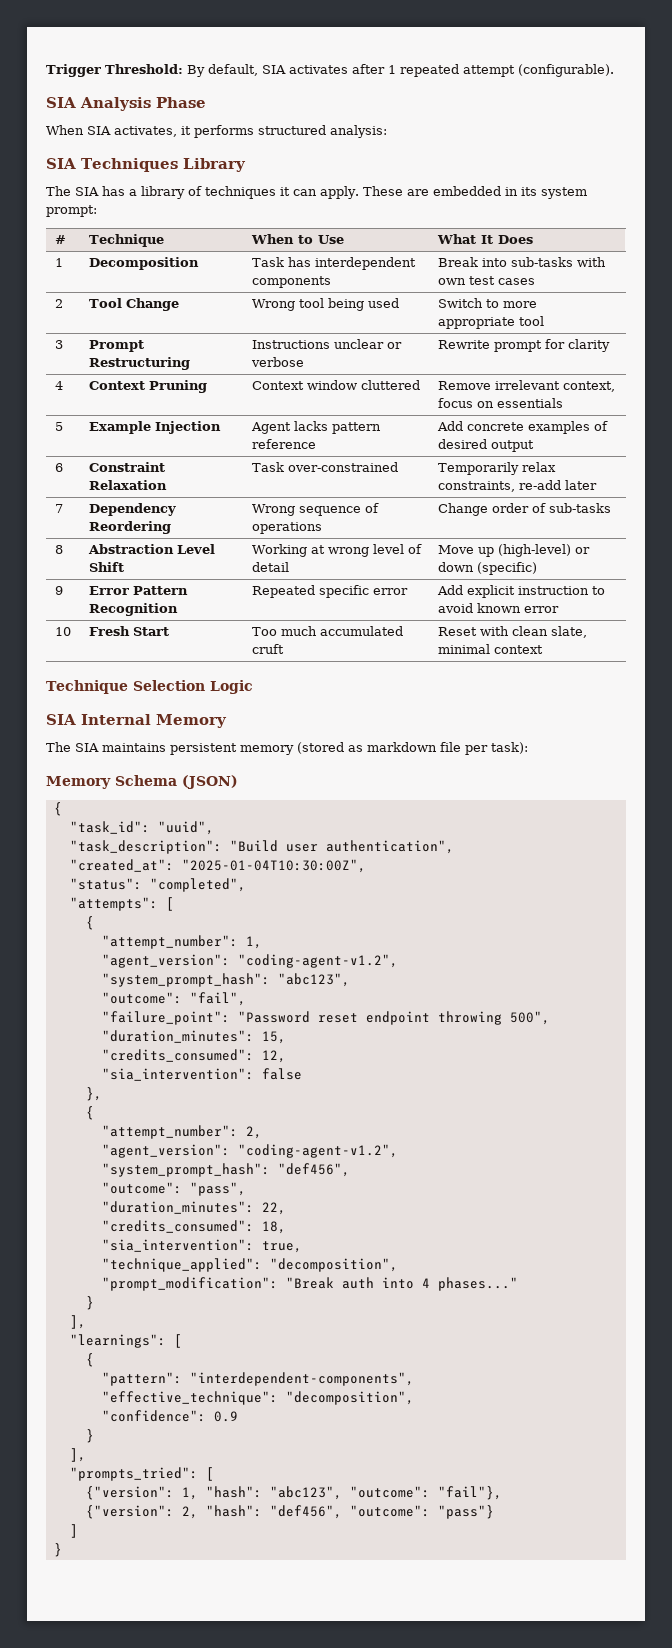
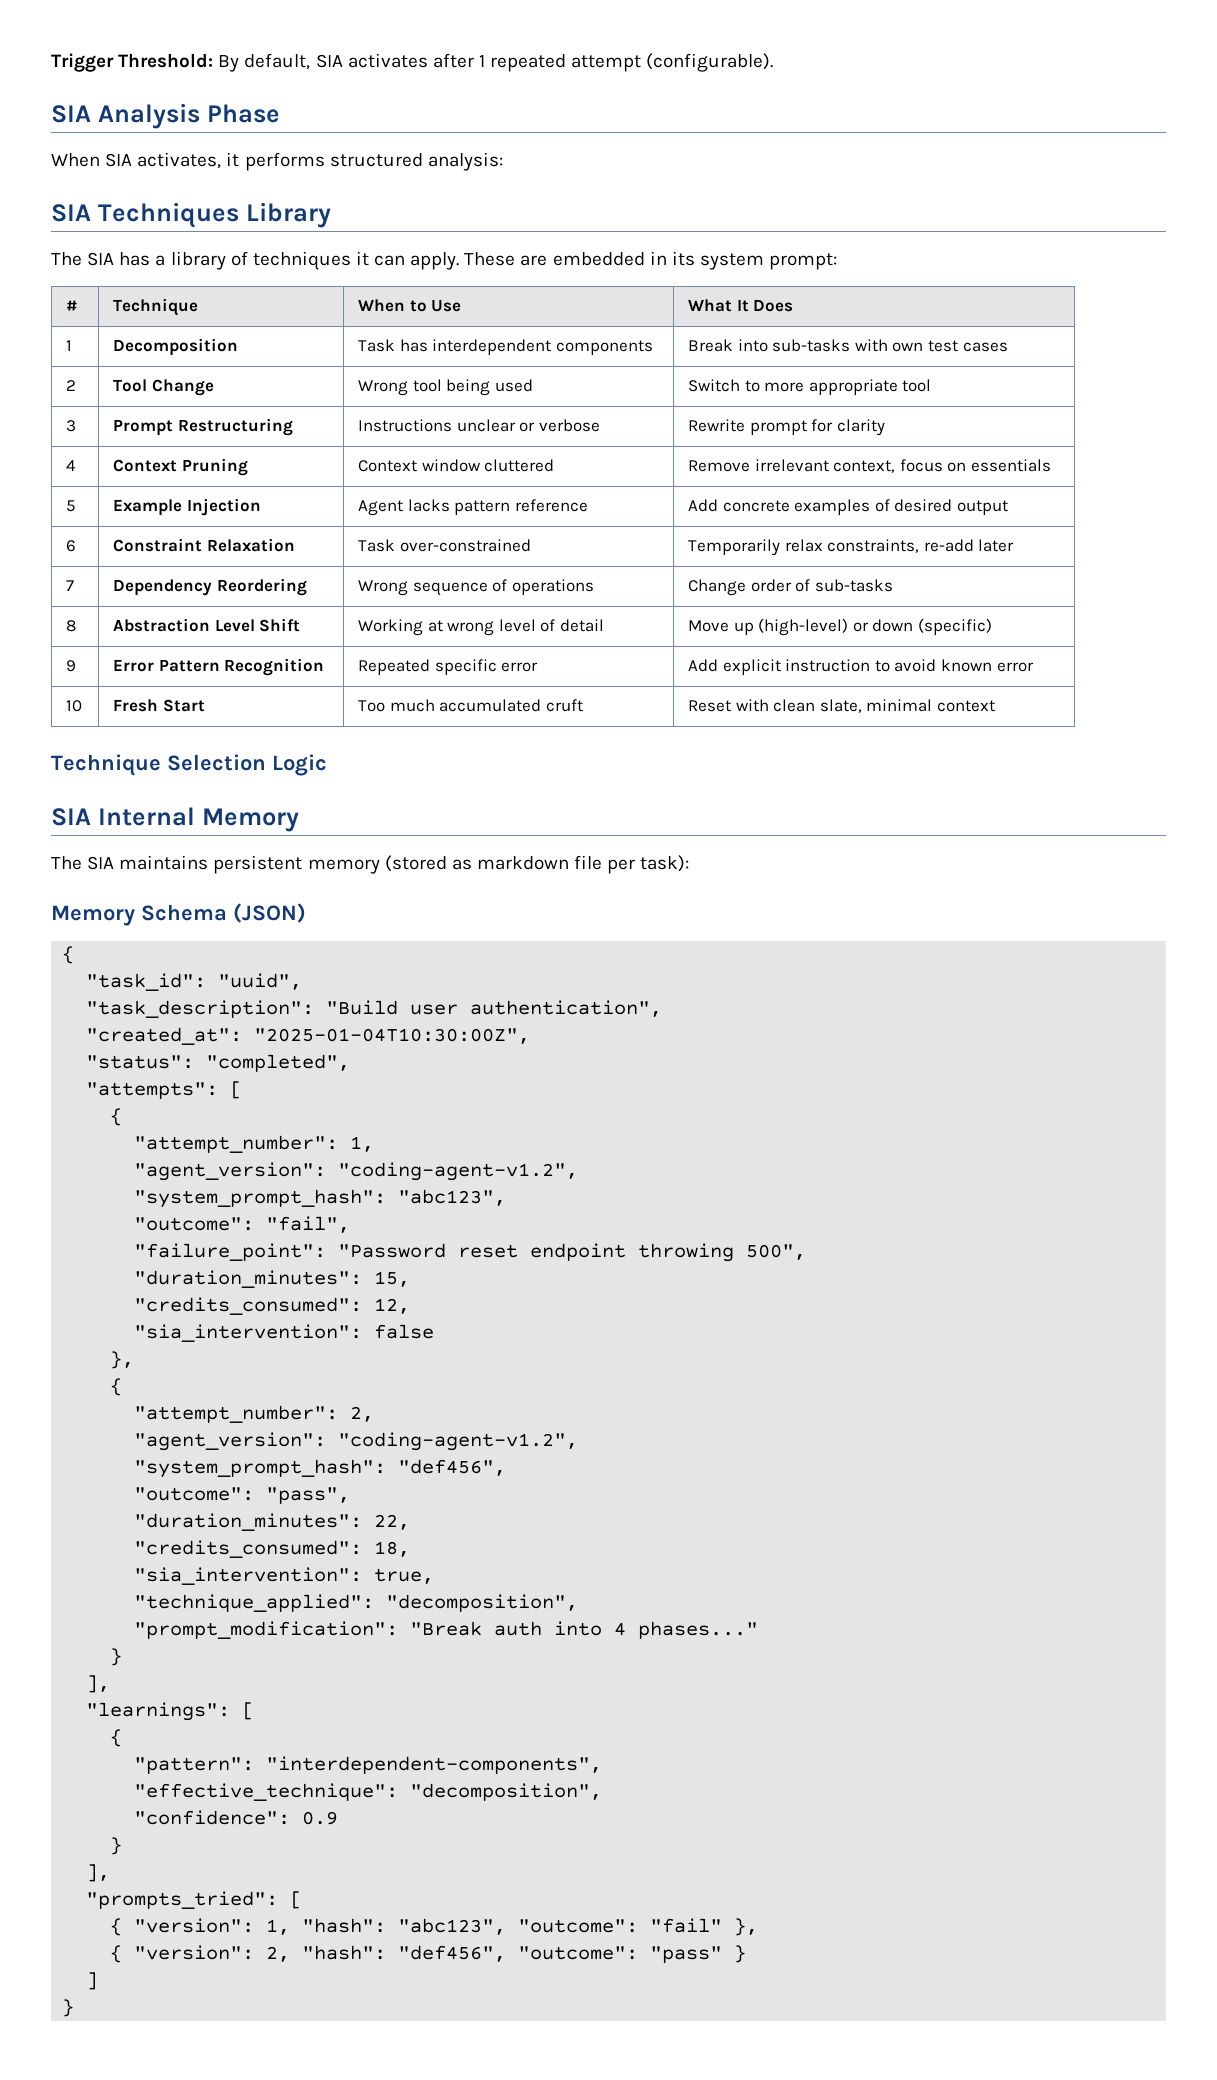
[85,1486,174,1500] {"version": -> [110,1918,255,1936] { "version":
[437,1486,502,1500] [85,1505,174,1519] "fail"}, // {"version": -> [650,1918,759,1936] [110,1945,255,1963] "fail" }, // { "version":
[437,1505,494,1519] "pass"} -> [650,1945,747,1963] "pass" }

